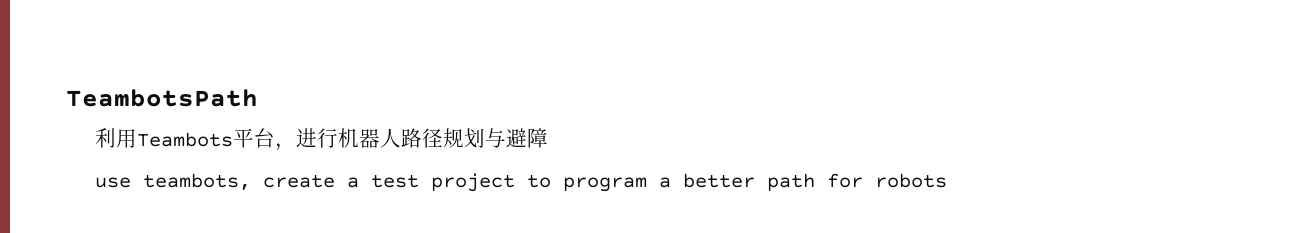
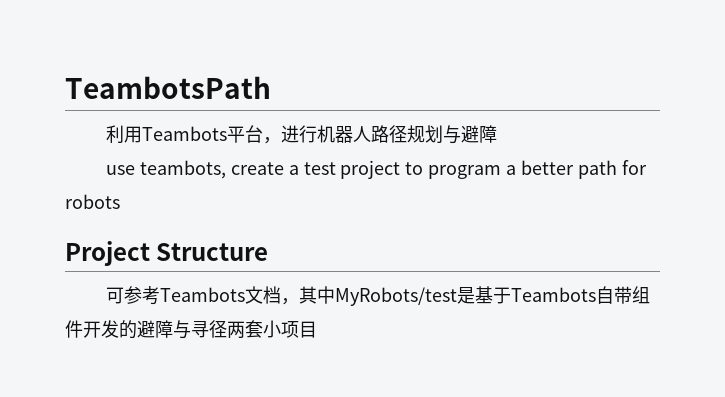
(947, 180) none -> [65,241,269,266] [106,286,651,306] [65,320,317,339] // Project Structure // 可参考Teambots文档，其中MyRobots/test是基于Teambots自带组件开发的避障与寻径两套小项目

